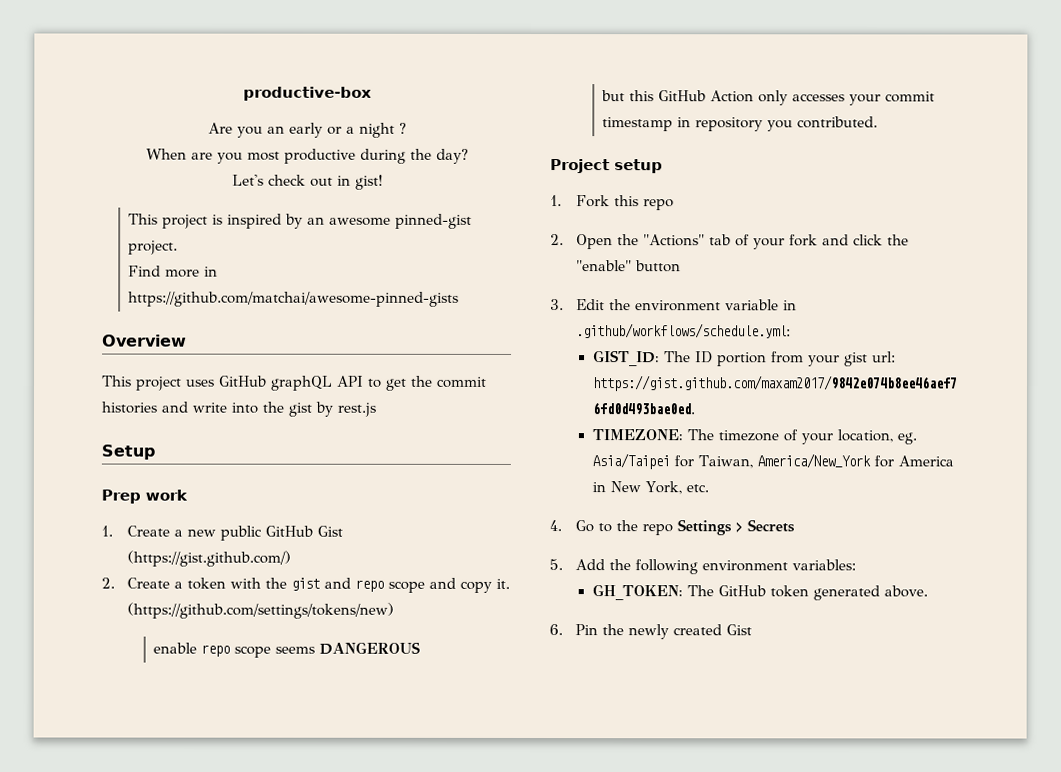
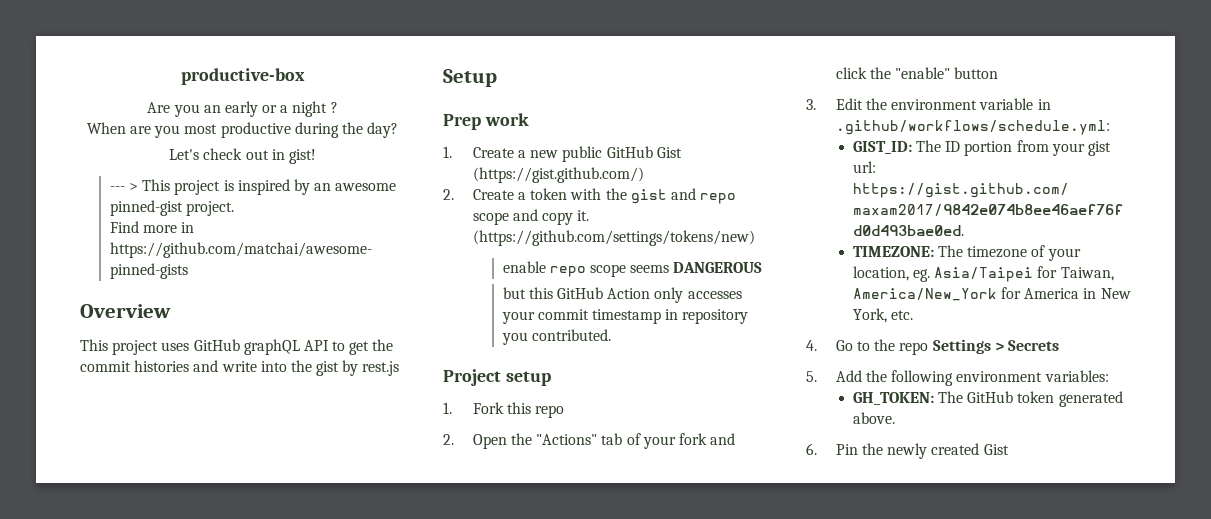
(383, 182) none -> [109,183,139,191] --- >

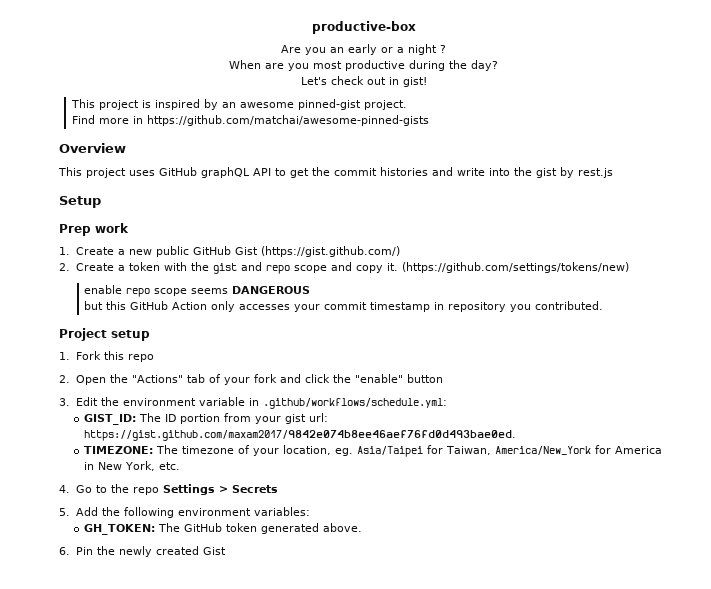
[109,183,139,191] --- > -> (427, 82) none

